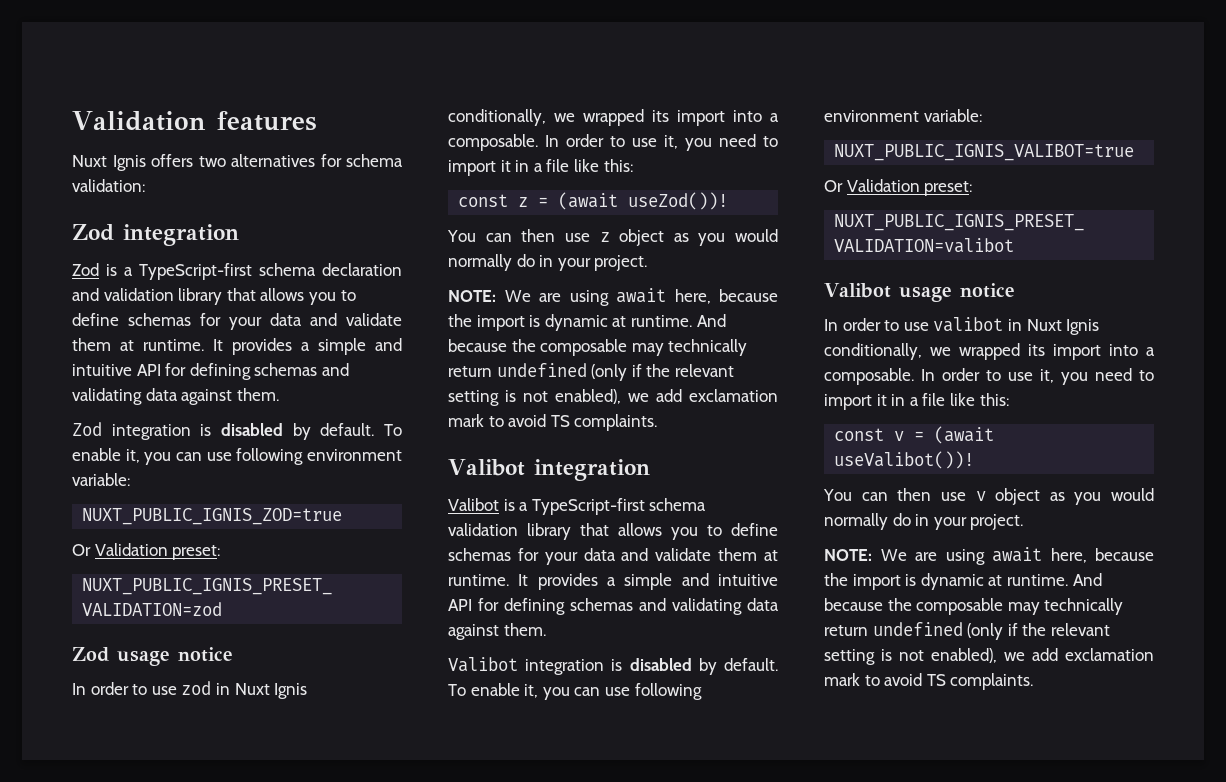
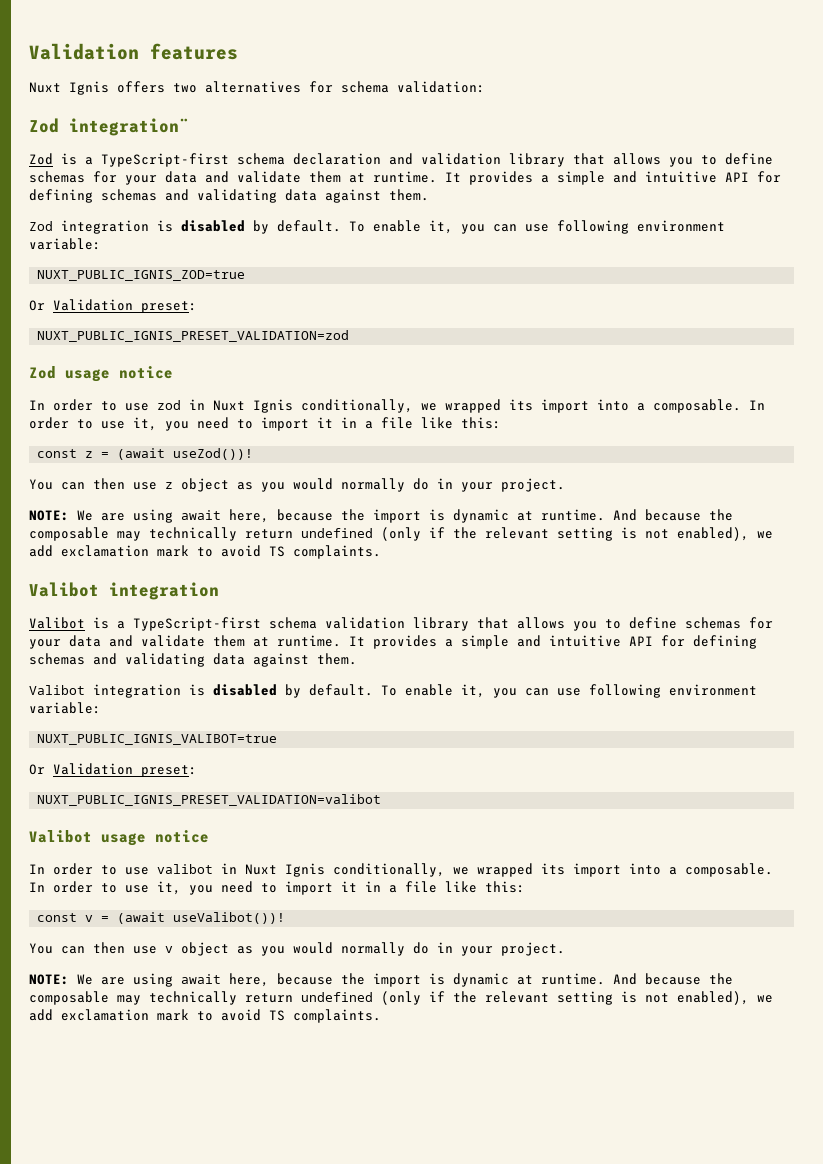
[123,224,239,246] integration -> [69,118,189,136] integration¨

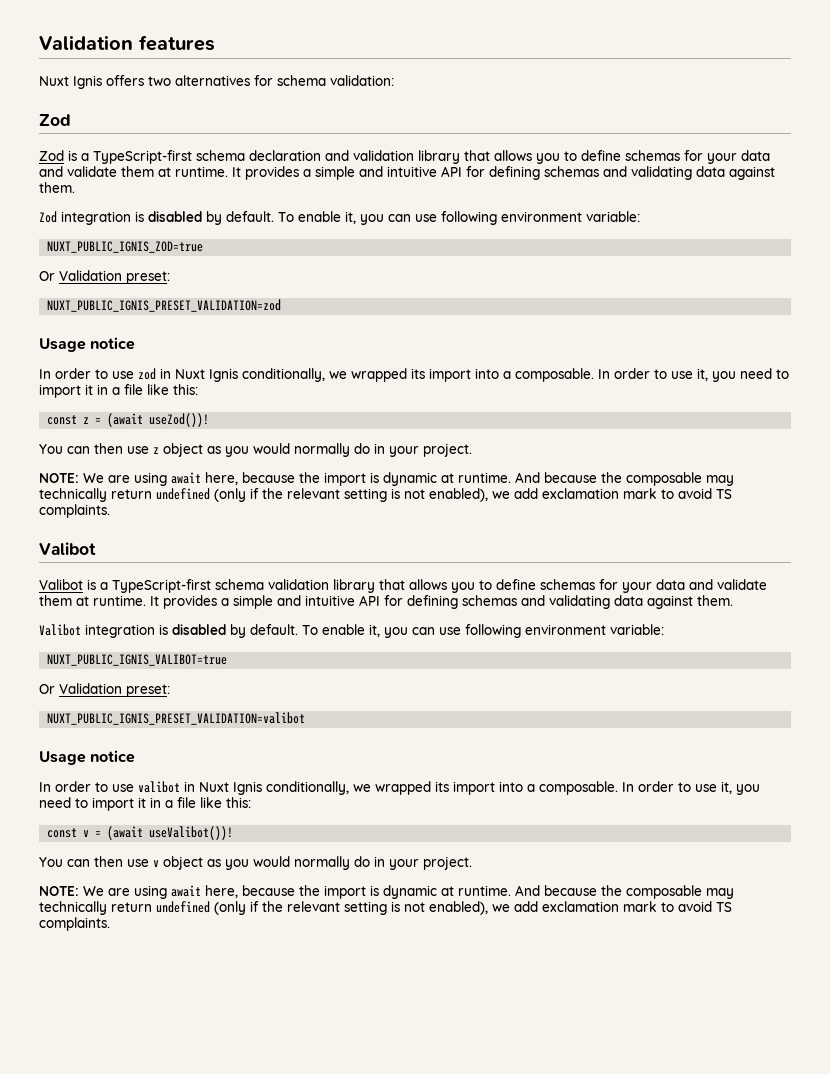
[69,118,189,136] integration¨ -> (71, 120) none
[29,366,110,382] Zod usage -> [39,338,86,352] Usage
[109,582,219,600] integration -> (96, 548) none
[29,830,146,846] Valibot usage -> [39,751,86,765] Usage

